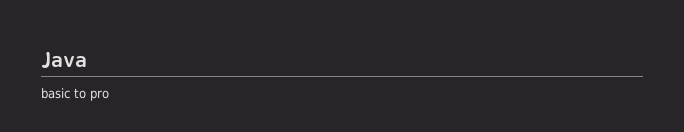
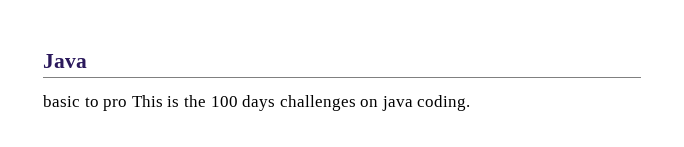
(109, 95) none -> [131,95,471,111] This is the 100 days challenges on java coding.

